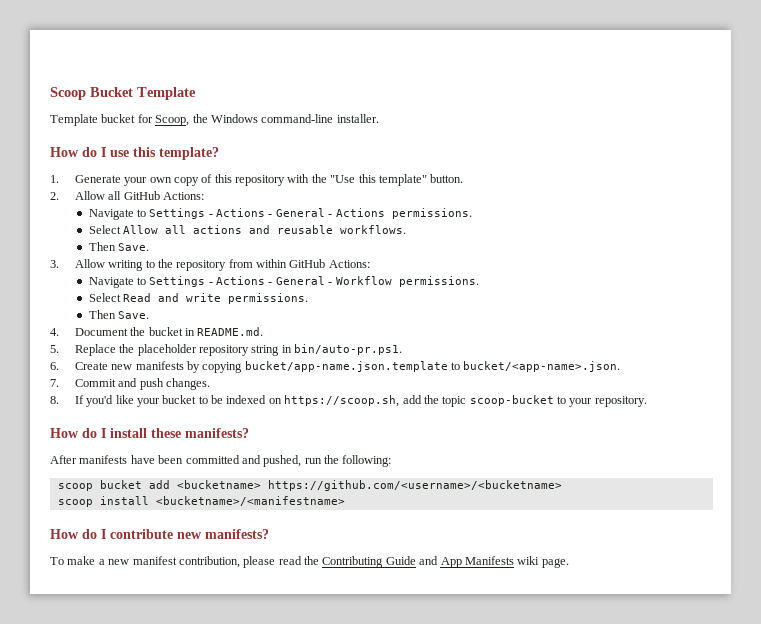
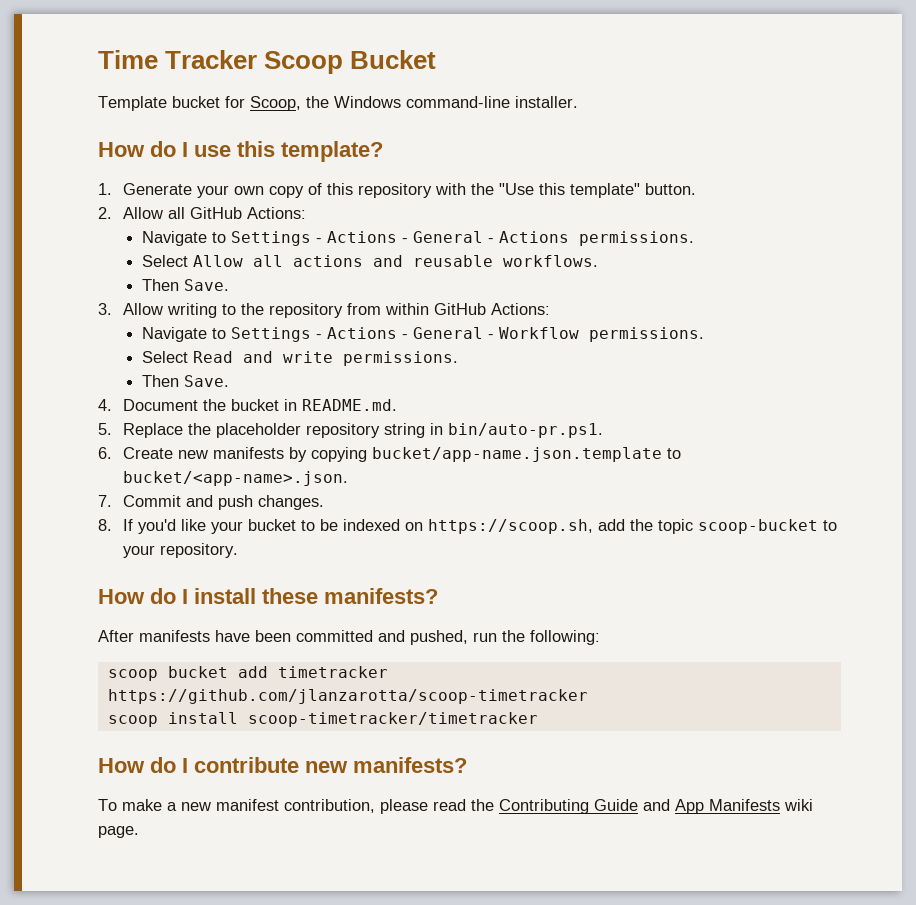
(50, 93) none -> [98,50,258,69] Time Tracker
[137,87,196,100] Template -> (437, 59) none
[176,480,562,491] <bucketname> https://github.com/<username>/<bucketname> -> [277,666,388,678] [107,689,588,704] timetracker https://github.com/jlanzarotta/scoop-timetracker
[155,496,345,506] <bucketname>/<manifestname> -> [247,712,538,727] scoop-timetracker/timetracker

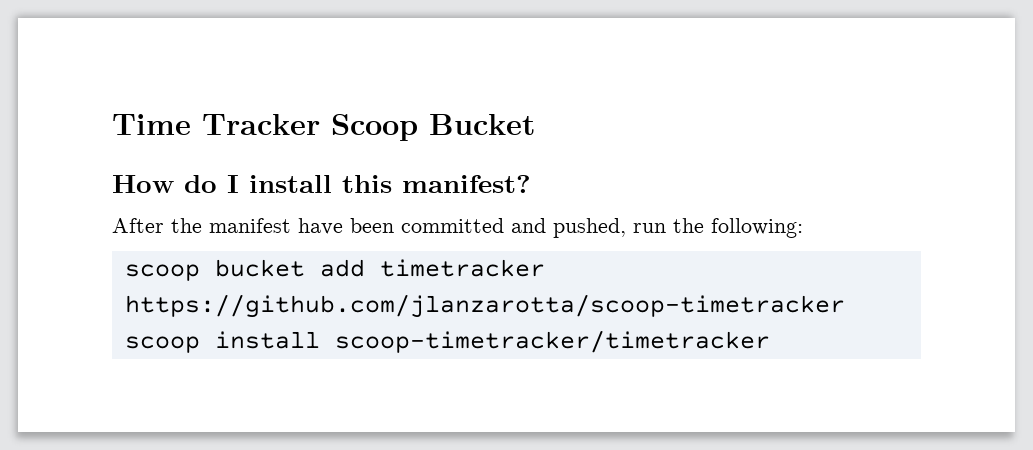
[98,96,578,111] [98,141,383,162] [98,183,697,198] [98,207,307,219] [141,231,694,246] [141,255,598,267] [141,279,229,291] [98,303,551,318] [141,327,704,342] [141,351,458,366] [141,375,229,387] [98,399,398,411] [98,423,604,438] [98,447,682,462] [123,471,349,486] [98,495,325,510] [98,519,838,534] [123,543,239,558] // Template bucket for Scoop, the Windows command-line installer. // How do I use this template? // 1. Generate your own copy of this repository with the "Use this template" button. // 2. Allow all GitHub Actions: // Navigate to Settings - Actions - General - Actions permissions. // Select Allow all actions and reusable workflows. // Then Save. // 3. Allow writing to the repository from within GitHub Actions: // Navigate to Settings - Actions - General - Workflow permissions. // Select Read and write permissions. // Then Save. // 4. Document the bucket in README.md. // 5. Replace the placeholder repository string in bin/auto-pr.ps1. // 6. Create new manifests by copying bucket/app-name.json.template to bucket/<app-name>.json. // 7. Commit and push changes. // 8. If you'd like your bucket to be indexed on https://scoop.sh, add the topic scoop-bucket to your repository. -> (535, 124) none
[262,588,438,604] these manifests? -> [342,175,531,193] this manifest?
[139,630,210,642] manifests -> [171,218,291,233] the manifest
[98,757,467,773] [98,799,813,814] [98,826,139,838] // How do I contribute new manifests? // To make a new manifest contribution, please read the Contributing Guide and App Manifests wiki page. -> (770, 341) none

